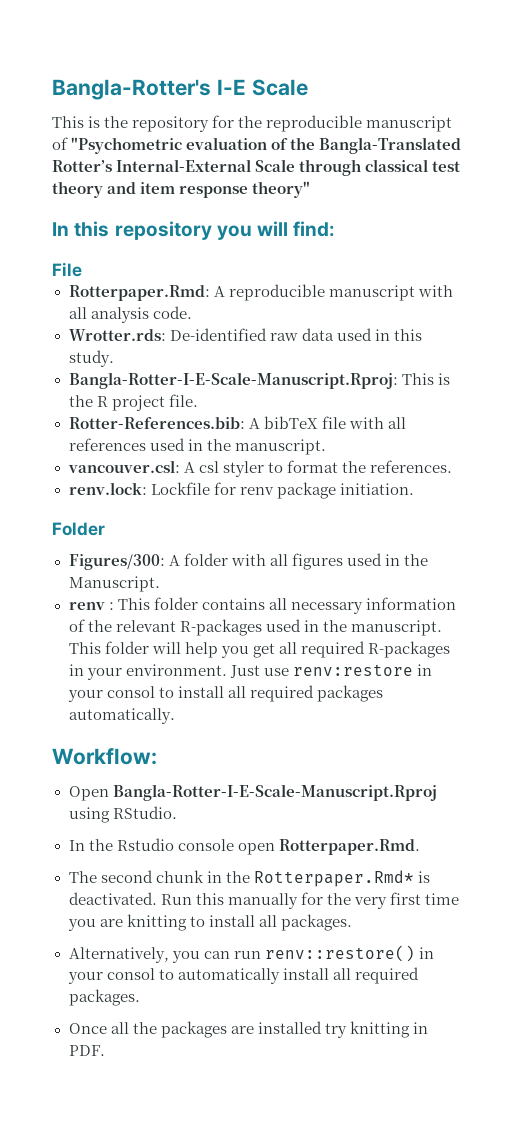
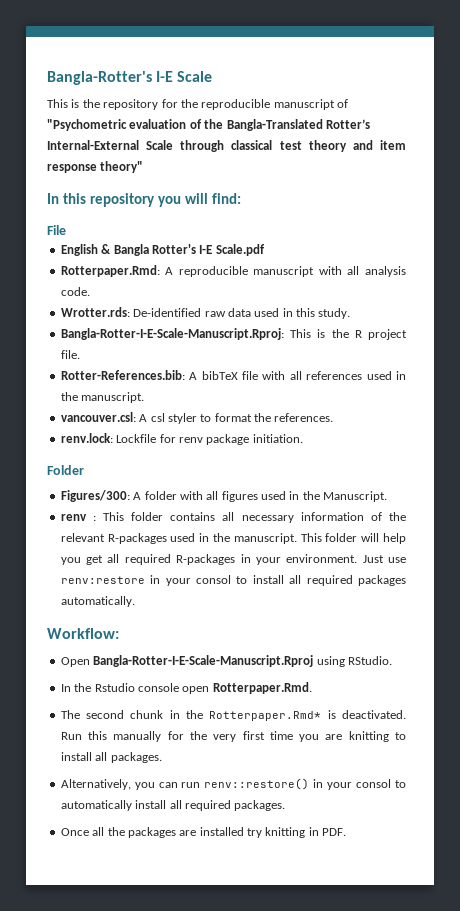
(82, 269) none -> [60,244,265,256] // English & Bangla Rotter's I-E Scale.pdf

